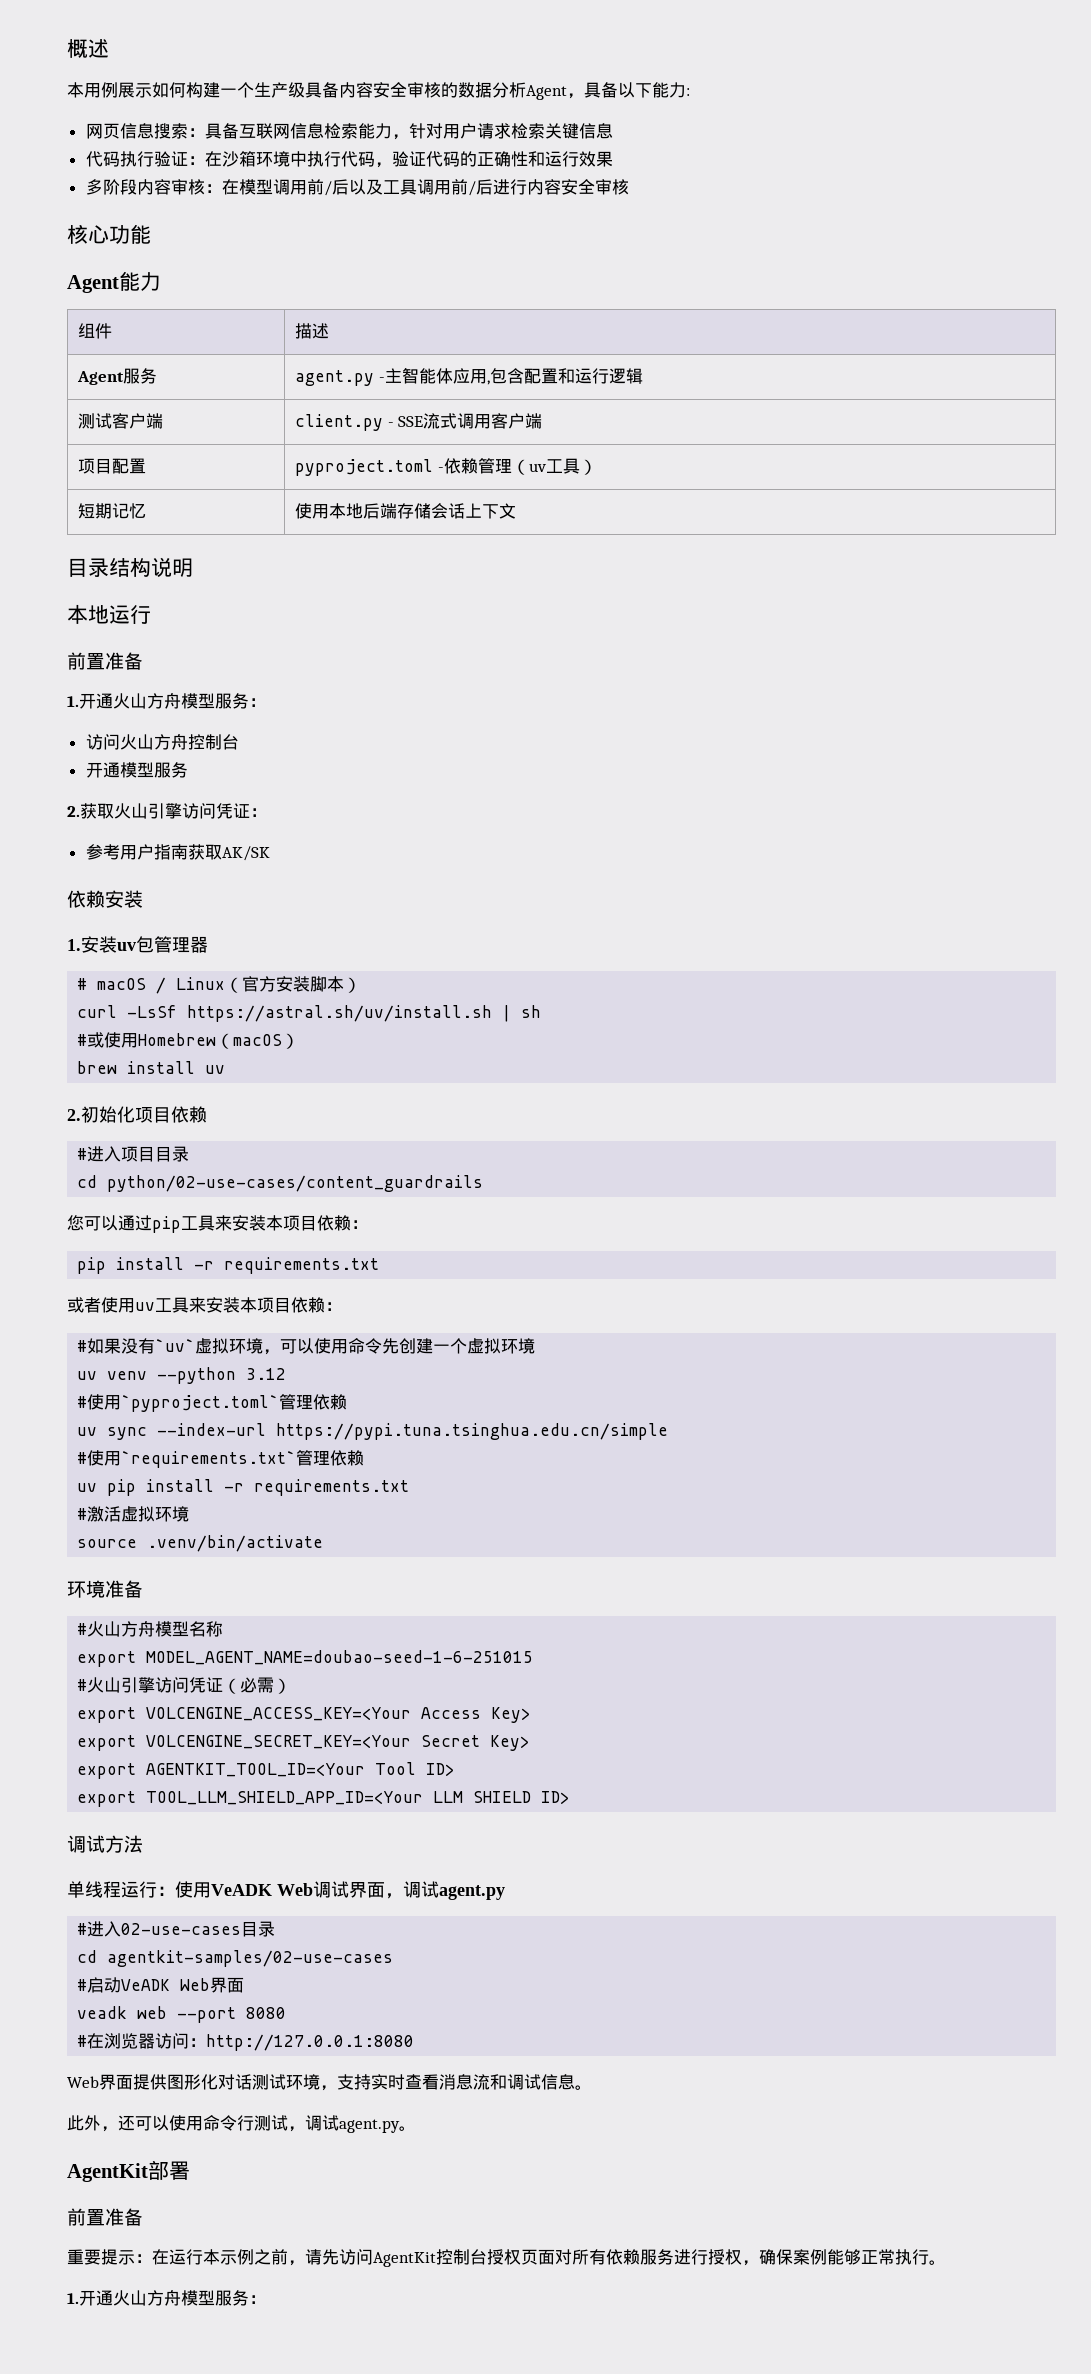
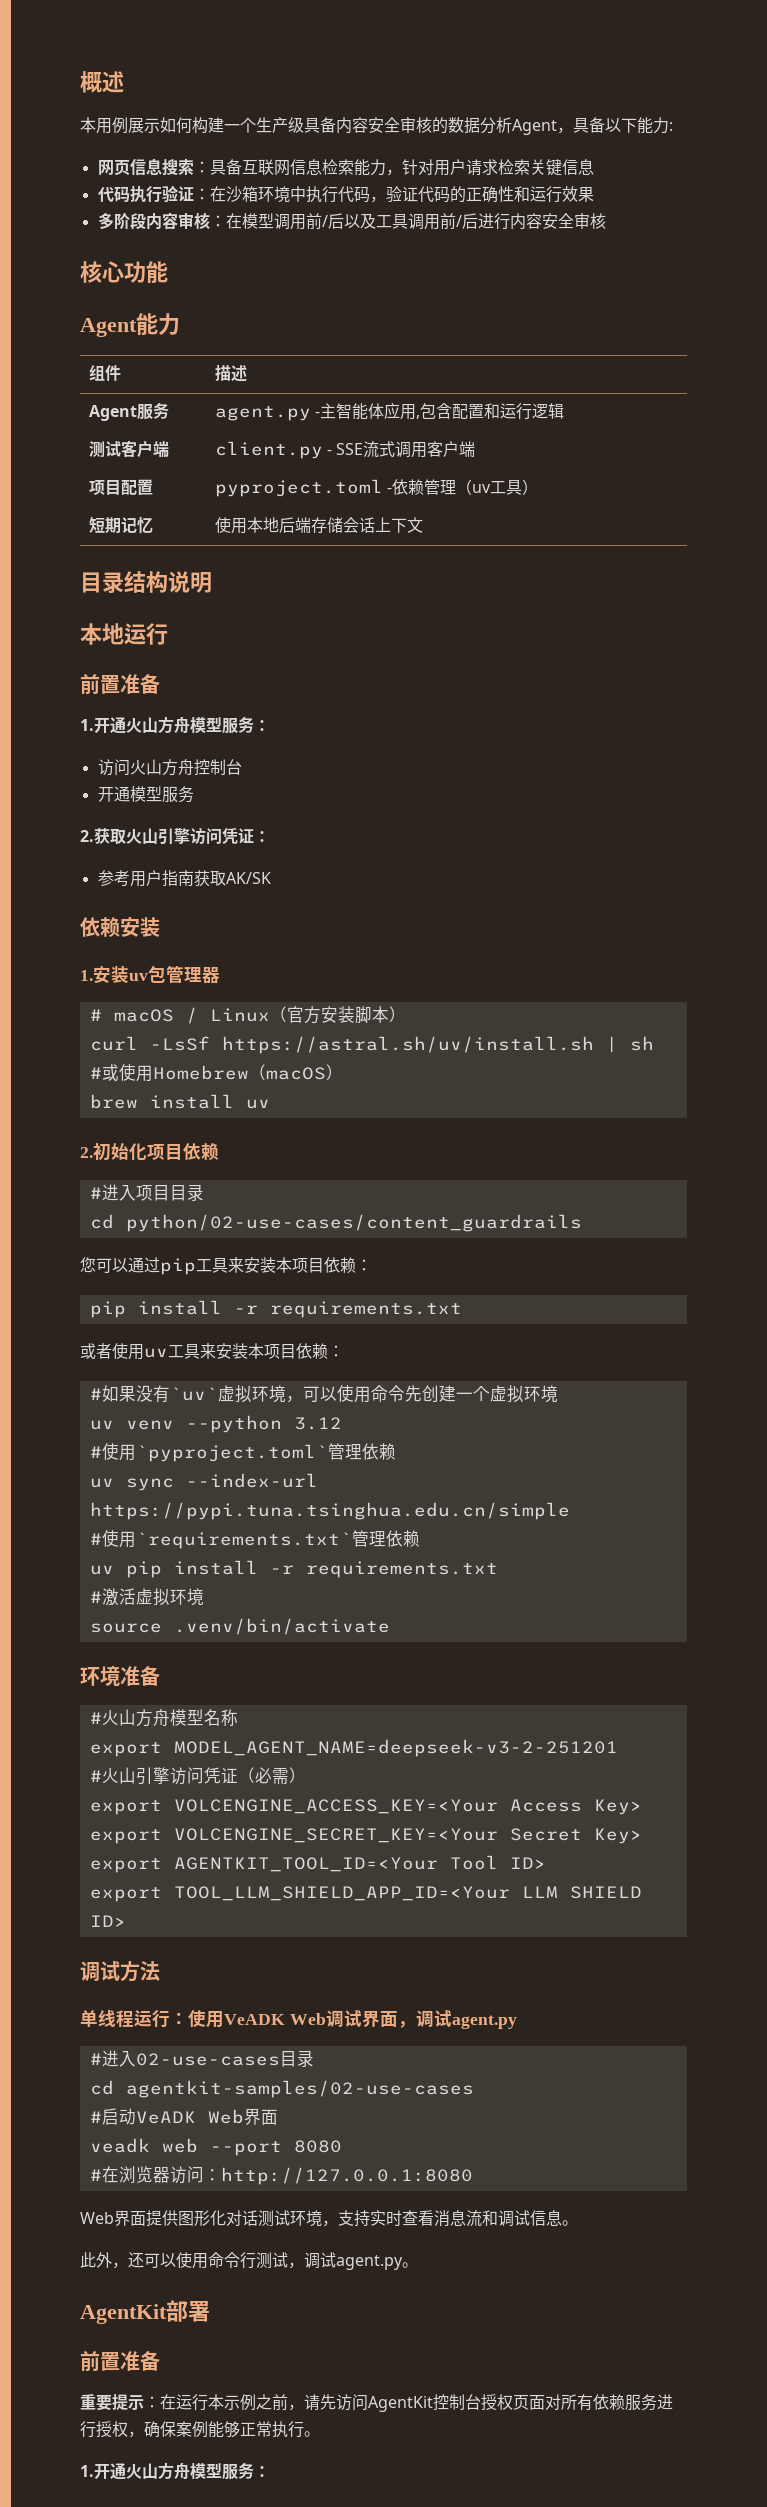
[146,1650,534,1665] MODEL_AGENT_NAME=doubao-seed-1-6-251015 -> [173,1739,618,1757] MODEL_AGENT_NAME=deepseek-v3-2-251201

